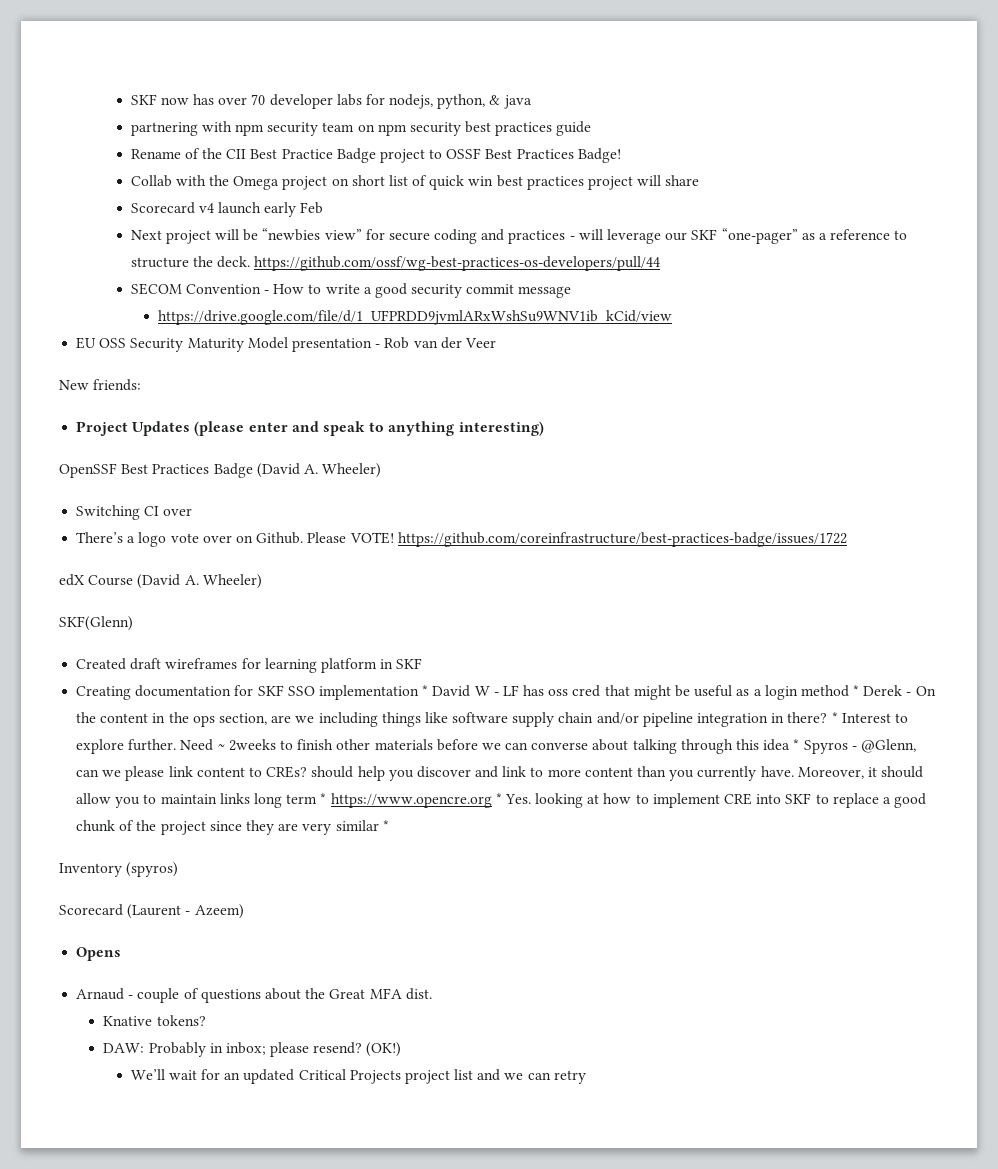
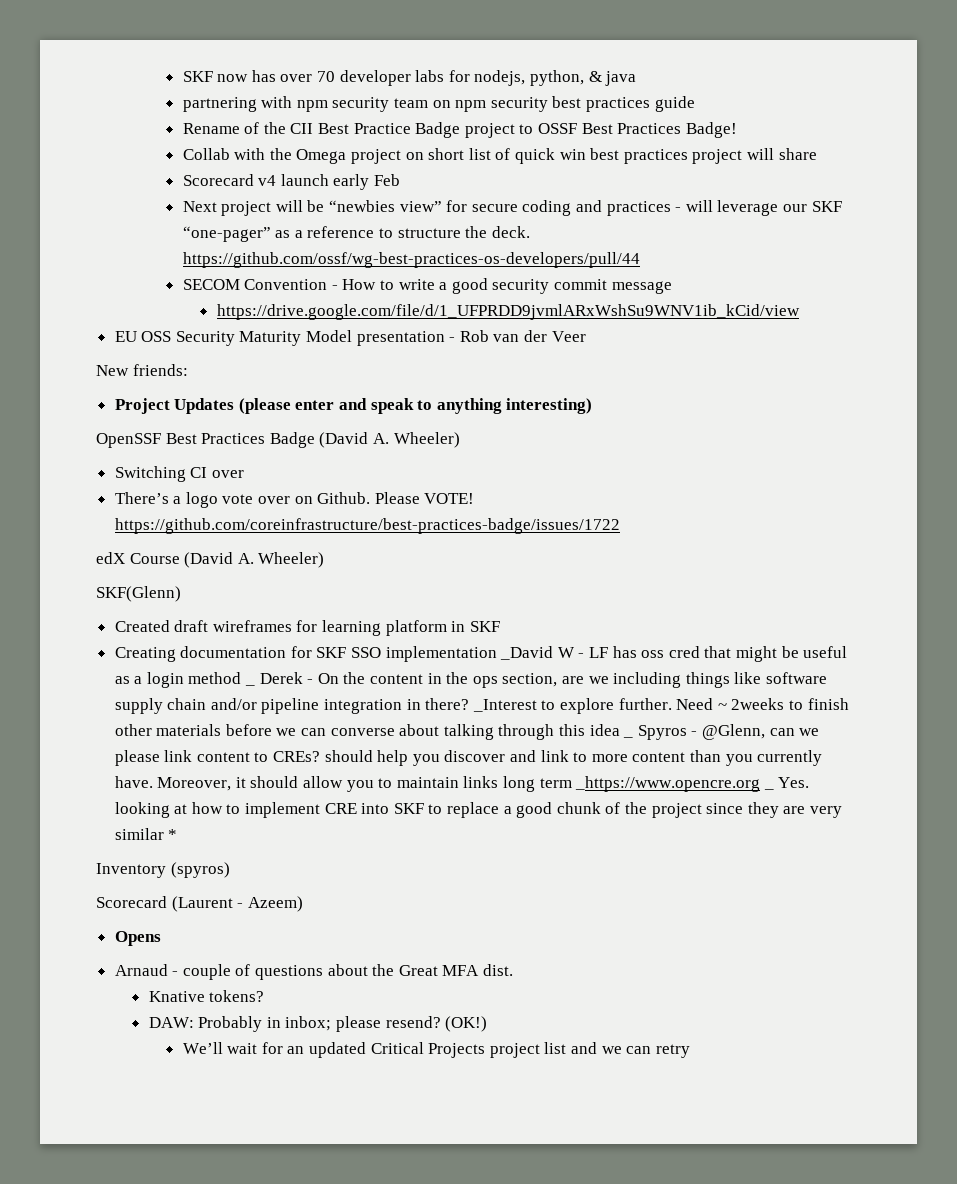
[422,685,471,697] * David -> [500,646,554,660] _David
[853,685,860,696] * -> [245,684,256,686] _
[831,712,891,723] * Interest -> [472,699,537,712] _Interest
[793,739,800,750] * -> [623,736,634,738] _
[320,793,502,808] * https://www.opencre.org * -> [575,776,774,792] _https://www.opencre.org _

